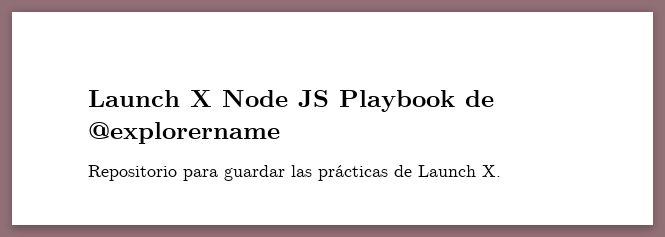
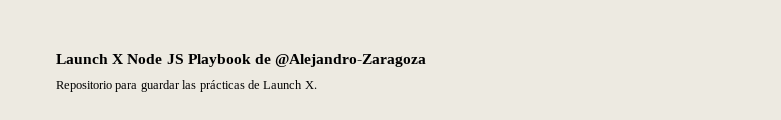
[88,122,280,144] @explorername -> [275,54,427,67] @Alejandro-Zaragoza

